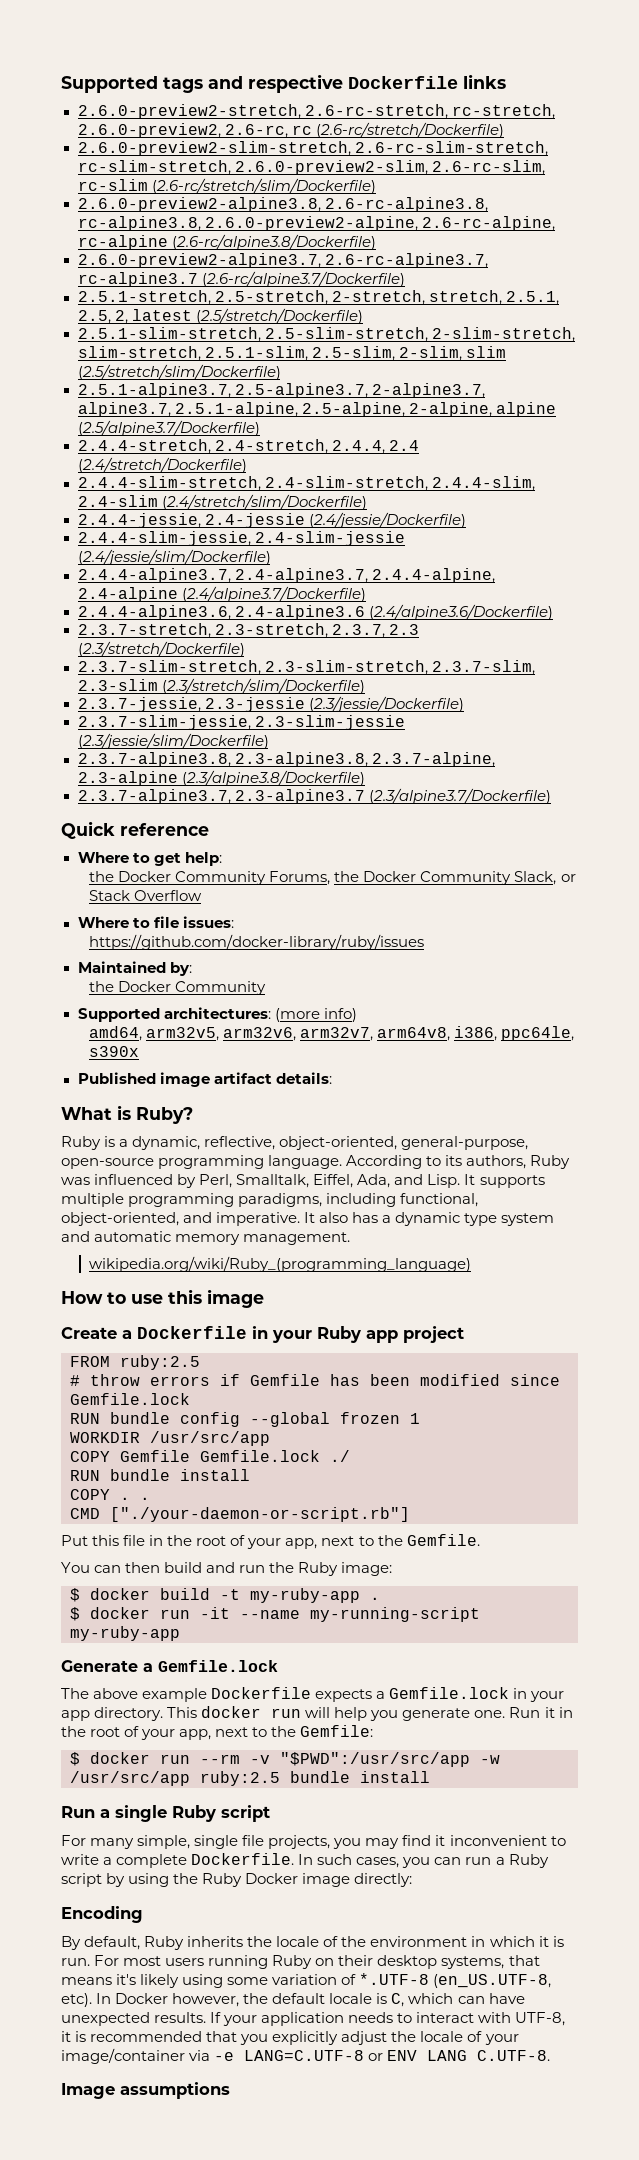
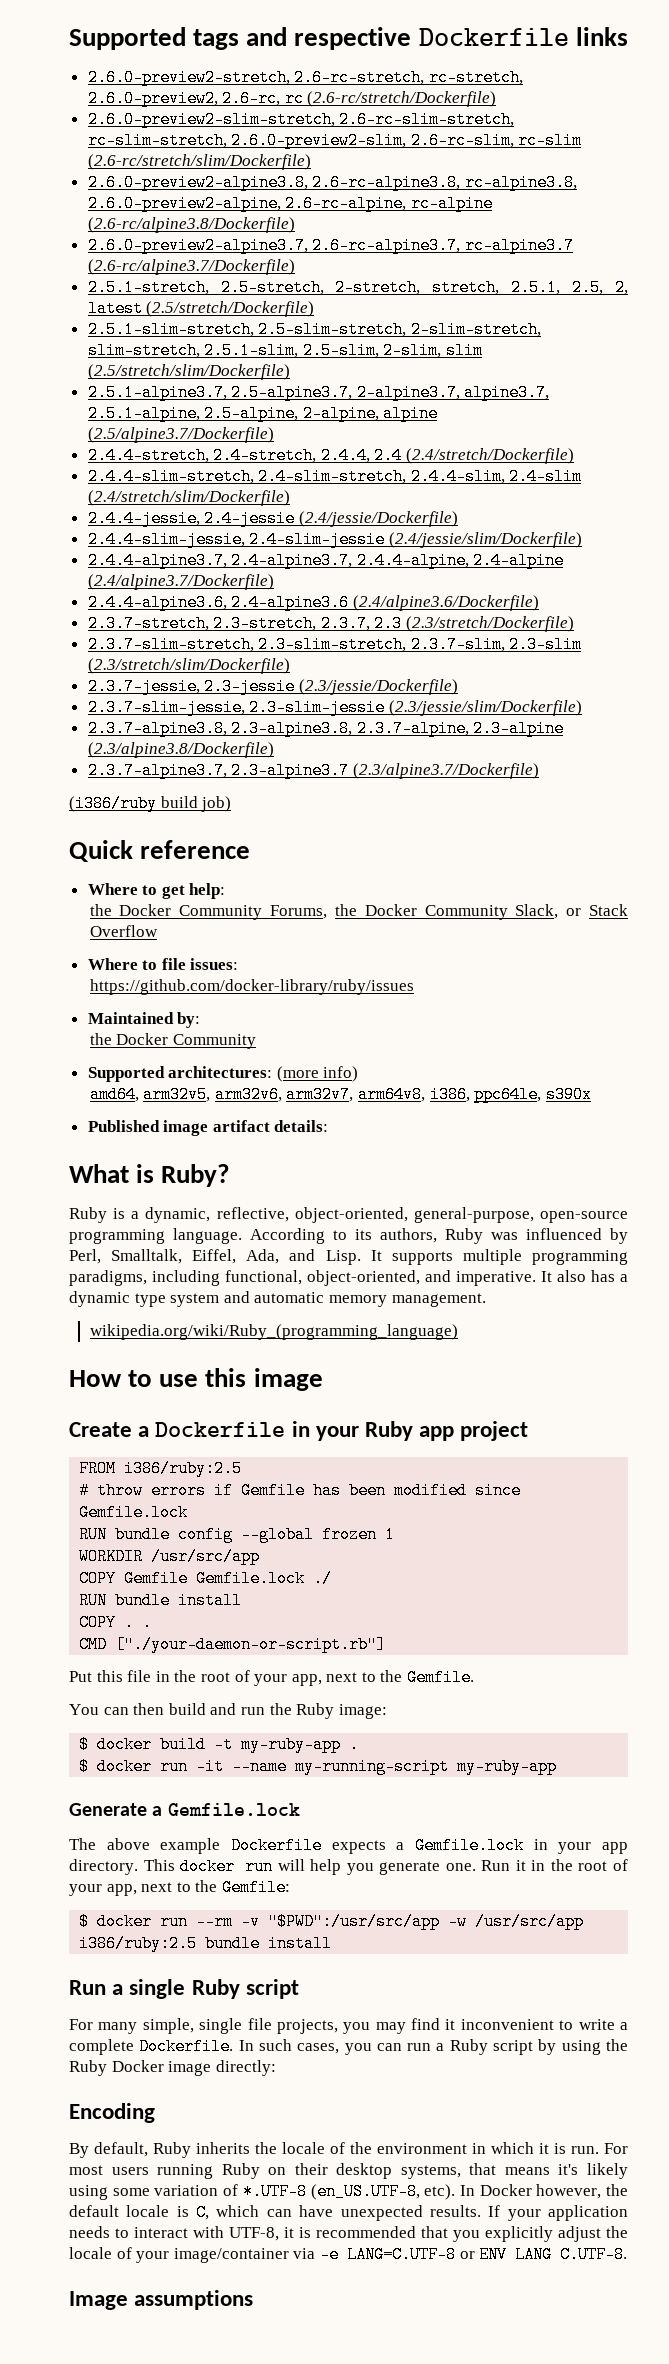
(551, 796) none -> [69,795,232,812] // (i386/ruby build job)
[120,1355,200,1370] ruby:2.5 -> [124,1460,243,1477] i386/ruby:2.5
[200,1771,280,1786] ruby:2.5 -> [79,1935,198,1952] i386/ruby:2.5

